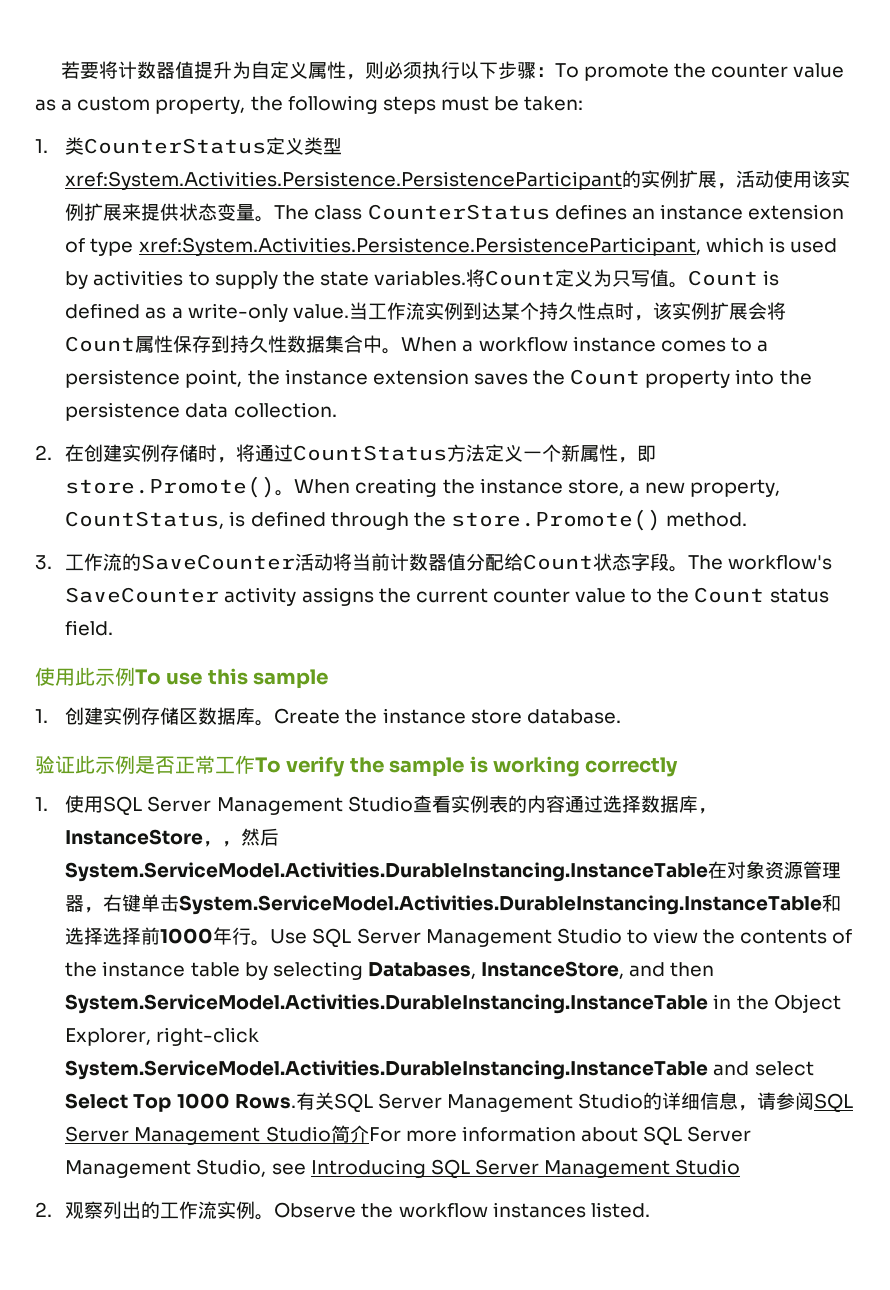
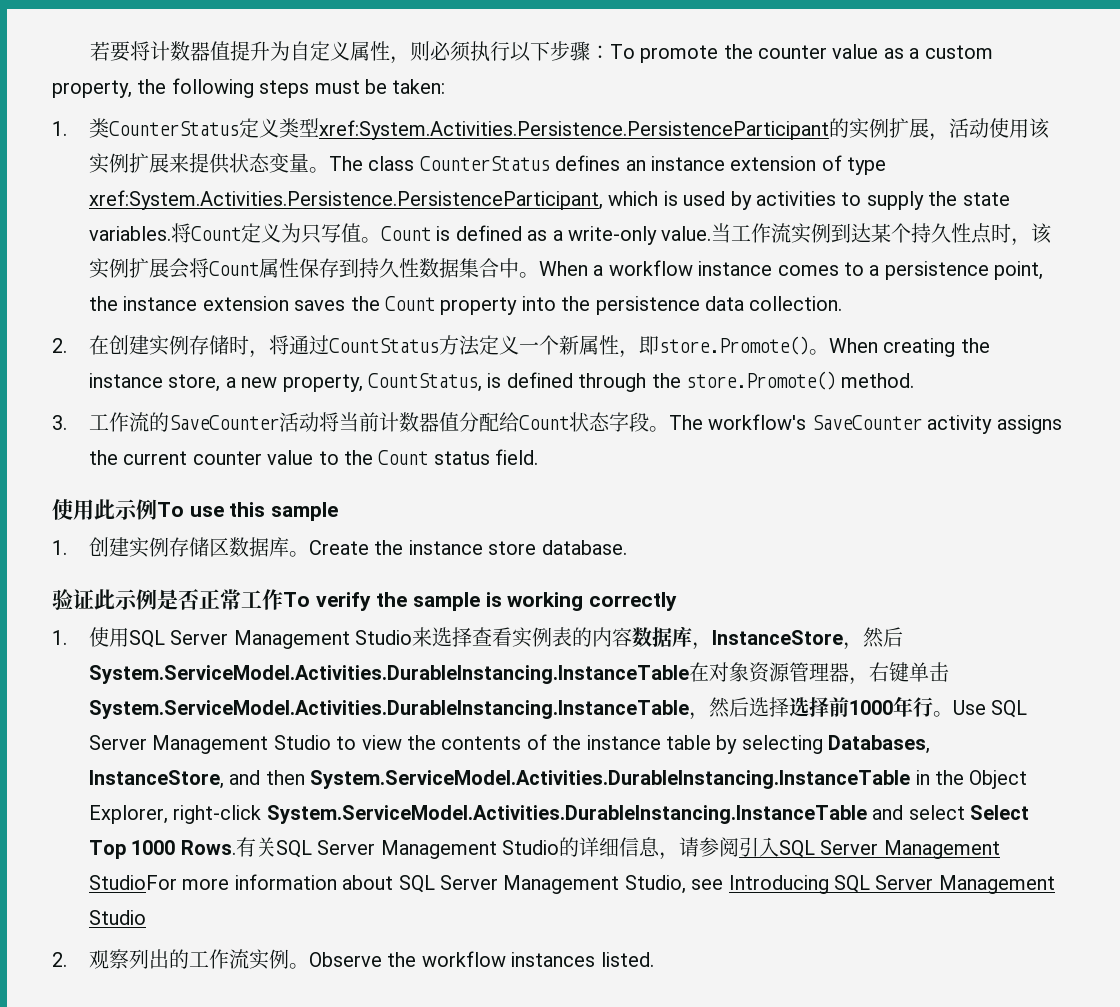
(413, 804) none -> [412,627,473,647] 来选择
[564,795,641,813] 通过选择 -> (633, 637) none
[222,841,242,847] ， -> (864, 646) none
[822,894,842,912] 和 -> [689,697,750,720] ，然后
[814,1093,854,1113] [65,1125,401,1145] SQL Server Management Studio简介For -> [739,837,1000,859] [89,875,178,890] 引入SQL Server Management StudioFor

